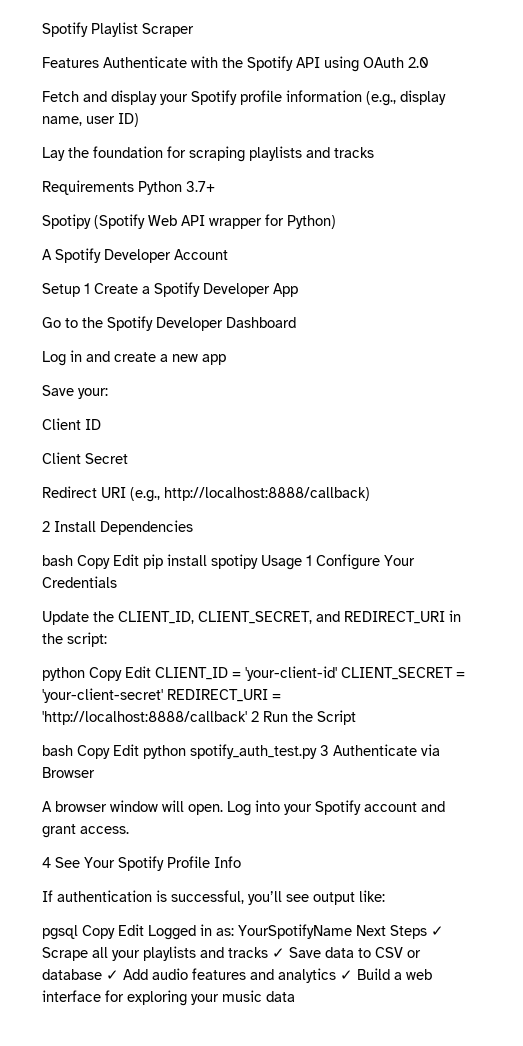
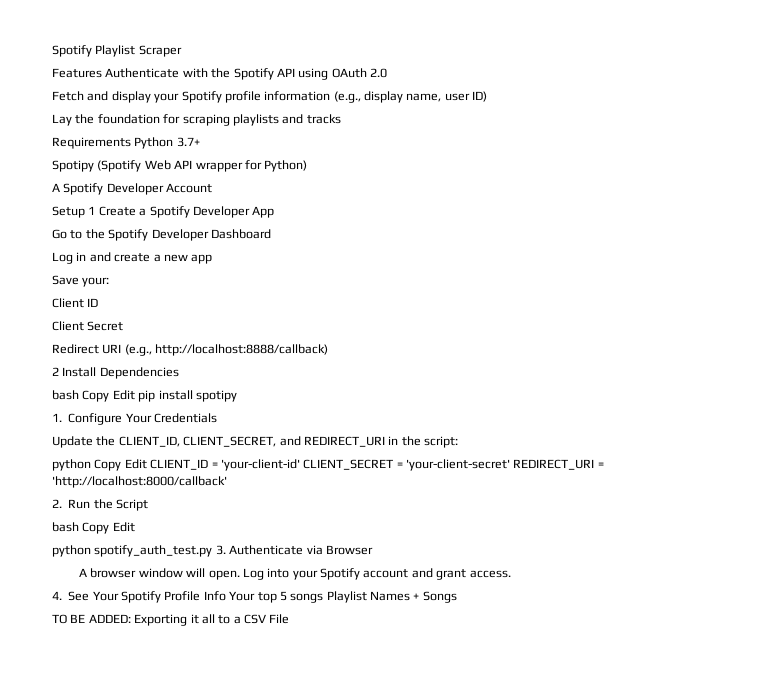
[261,555,312,570] Usage 1 -> [52,413,62,422] // 1.
[42,711,259,725] 'http://localhost:8888/callback' 2 -> [52,476,227,488] [52,499,62,508] 'http://localhost:8000/callback' // 2.
(139, 750) none -> (135, 527) //
[320,745,329,756] 3 -> [215,545,226,555] 3.
[42,857,51,868] 4 -> [52,591,62,600] 4.
[42,890,385,905] [42,924,444,940] [42,946,421,961] [42,968,432,983] [42,990,295,1006] // If authentication is successful, you’ll see output like: // pgsql Copy Edit Logged in as: YourSpotifyName Next Steps ✓ Scrape all your playlists and tracks ✓ Save data to CSV or database ✓ Add audio features and analytics ✓ Build a web interface for exploring your music data -> [229,591,457,603] [52,614,290,626] Your top 5 songs Playlist Names + Songs // TO BE ADDED: Exporting it all to a CSV File

